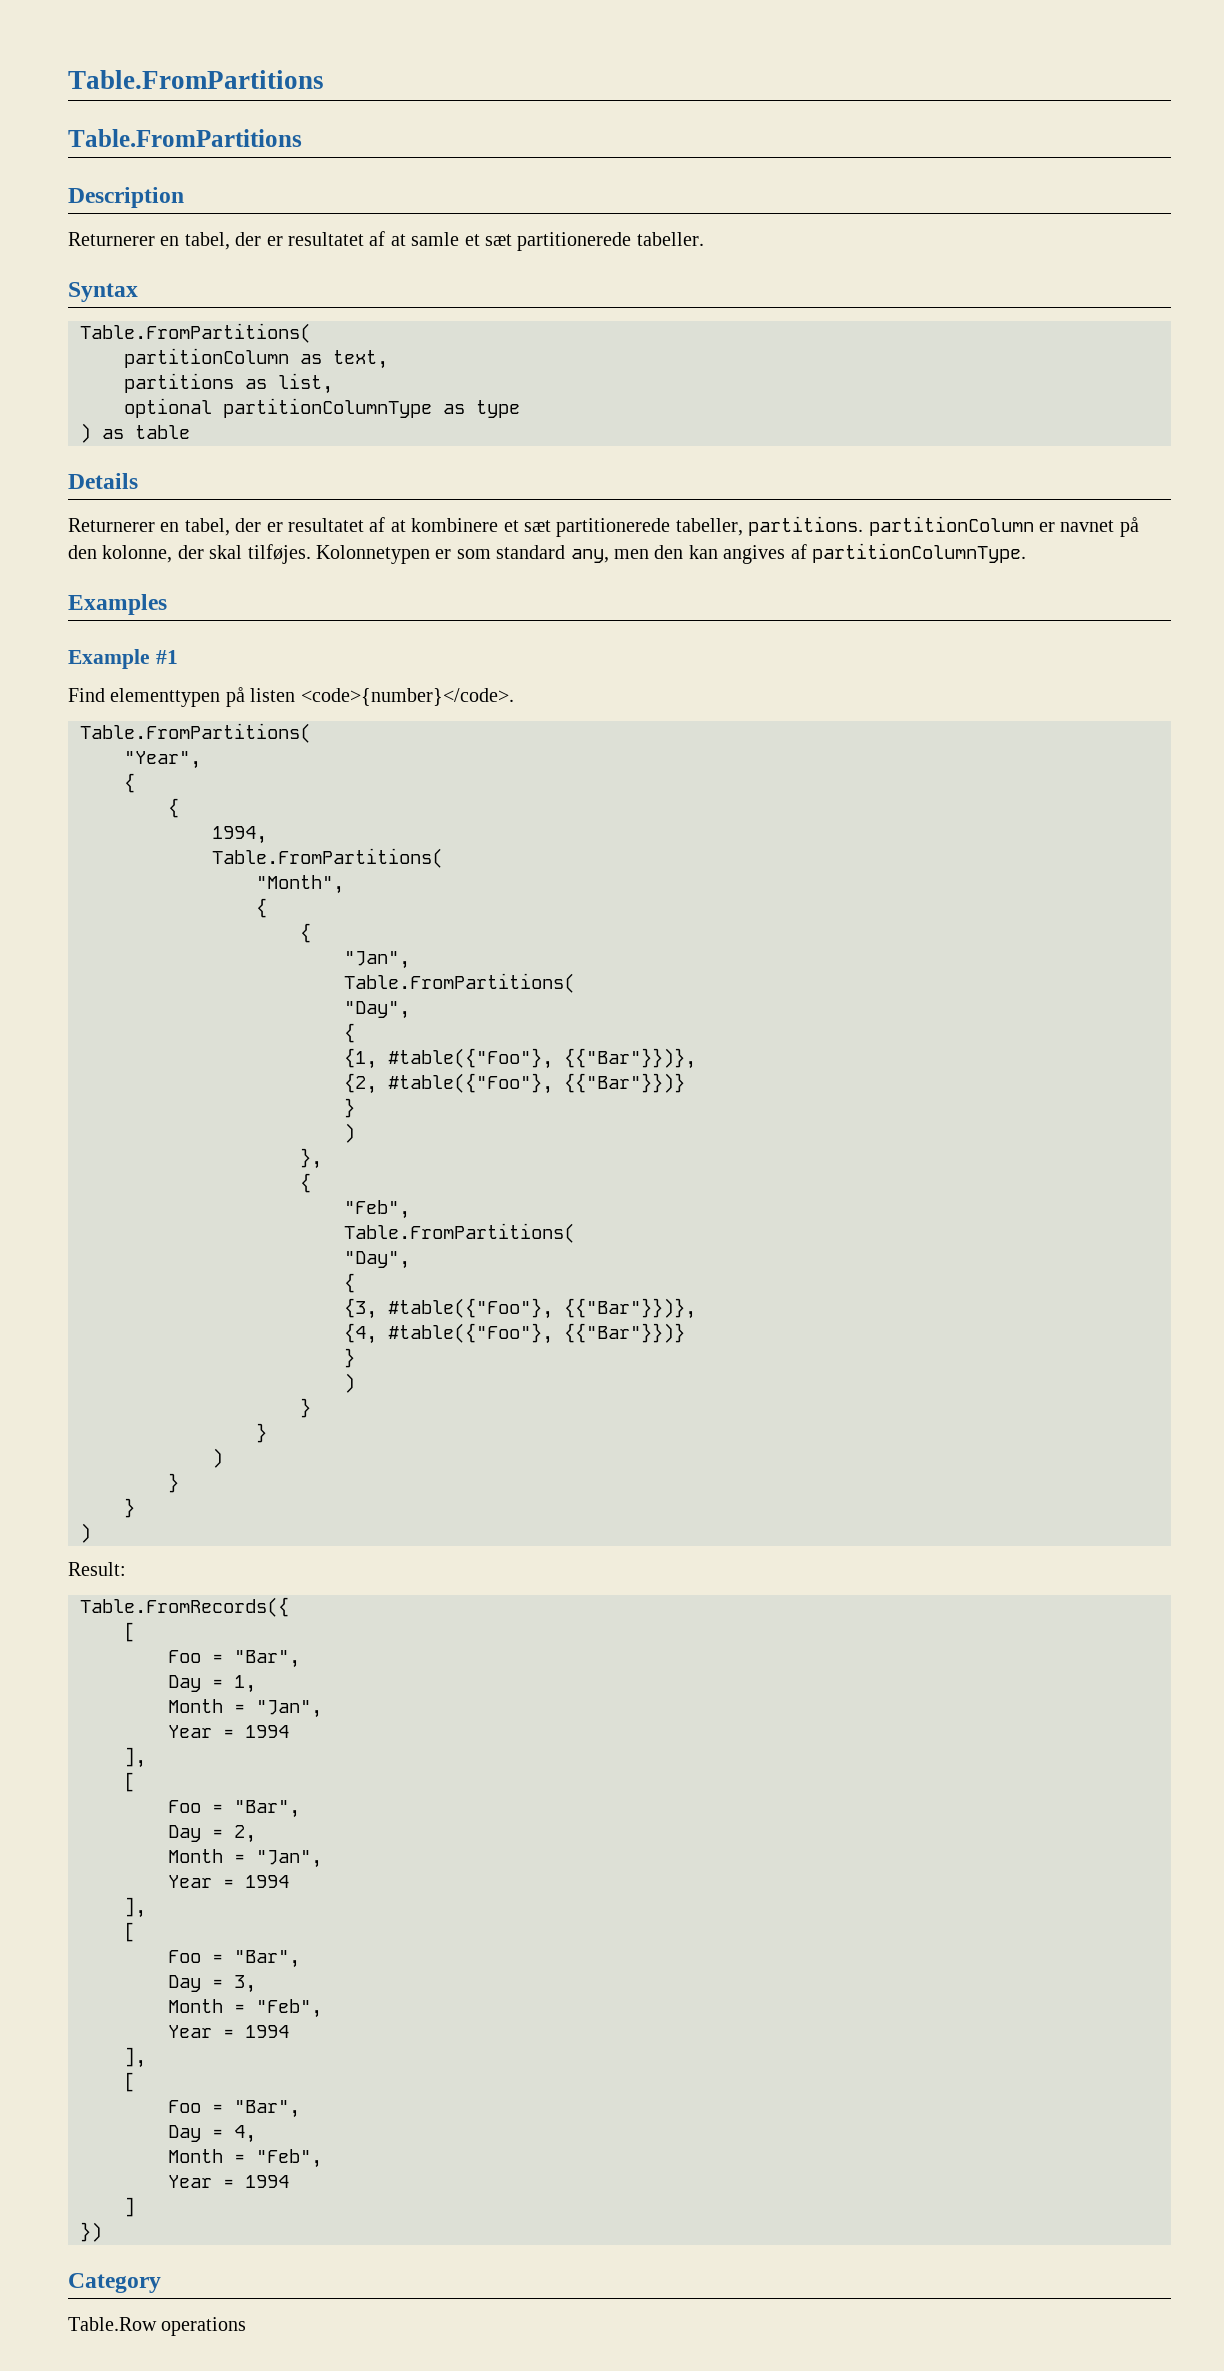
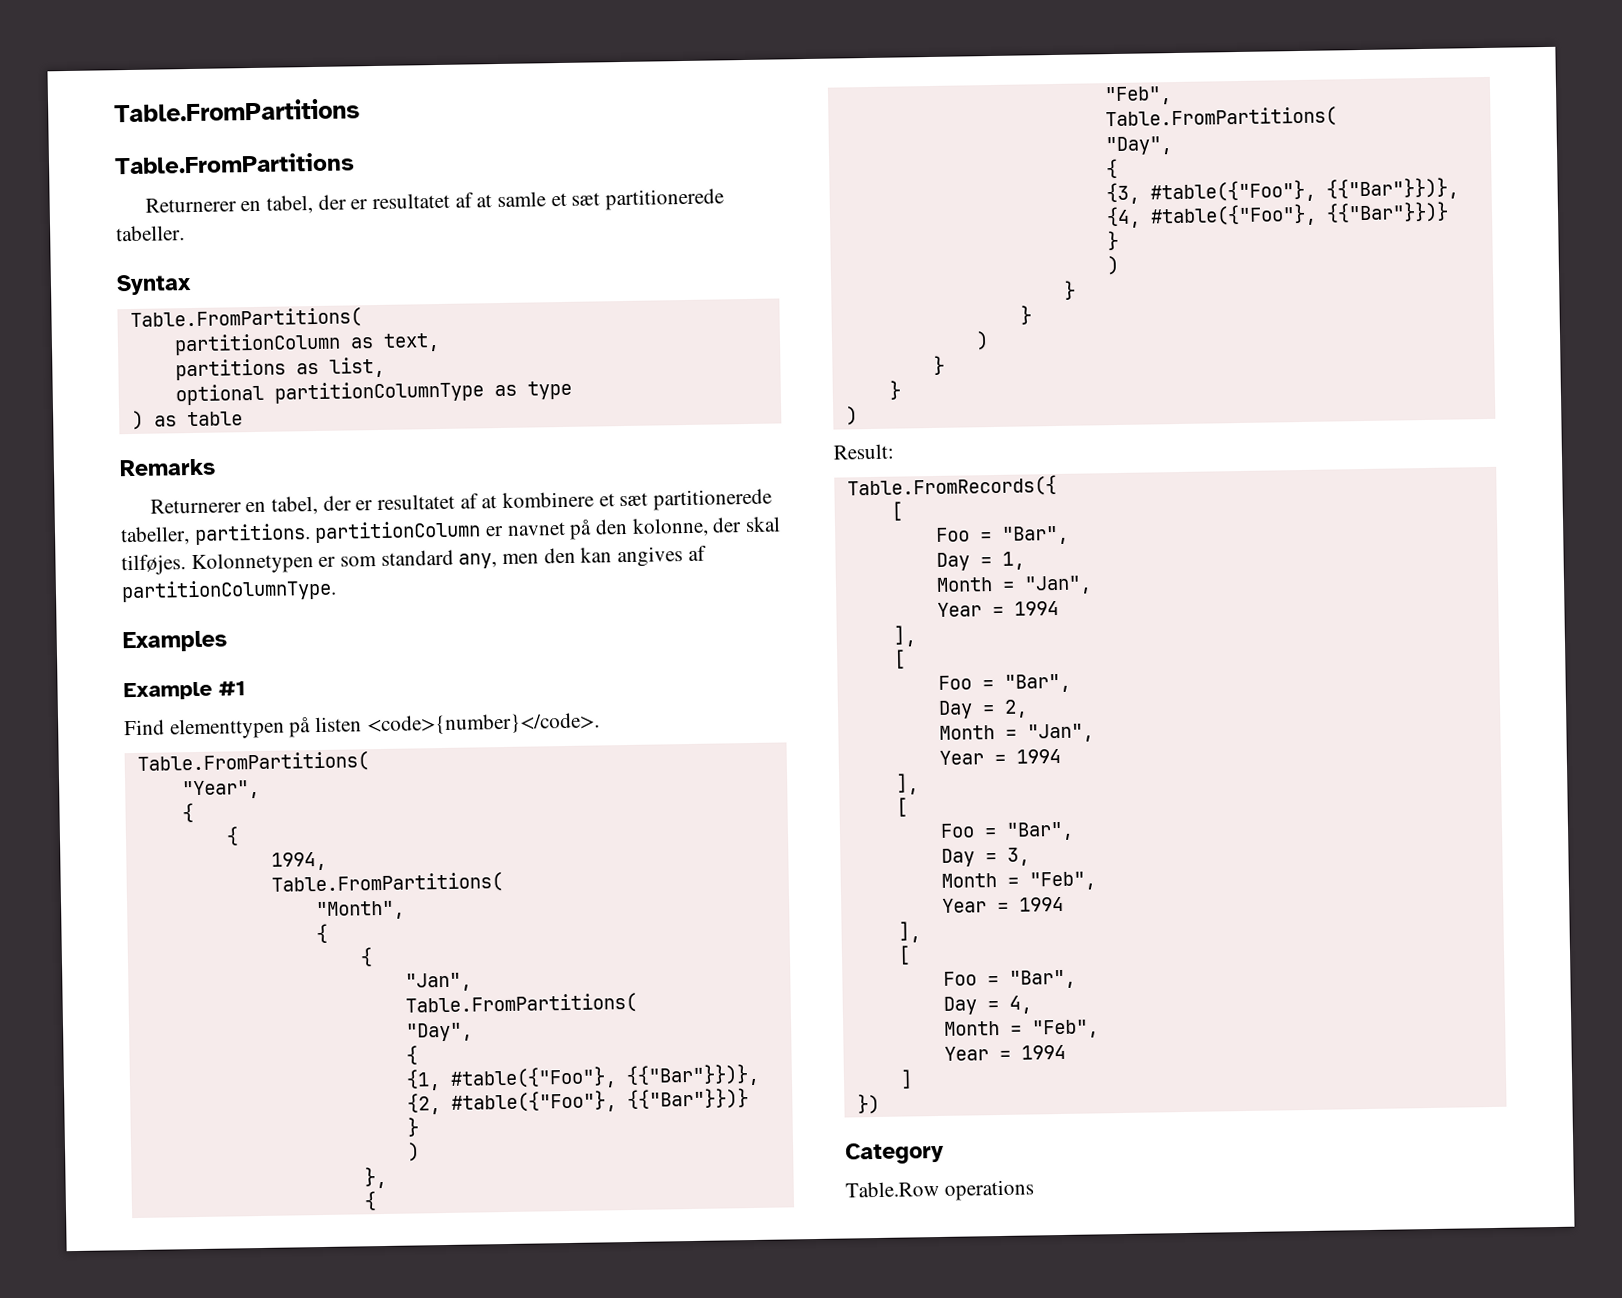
[68,187,184,208] // Description -> (355, 163) none
[68,473,138,489] Details -> [119,458,216,477] Remarks

